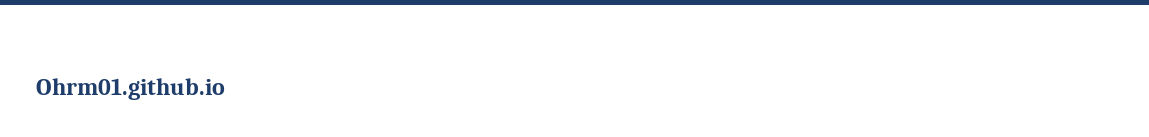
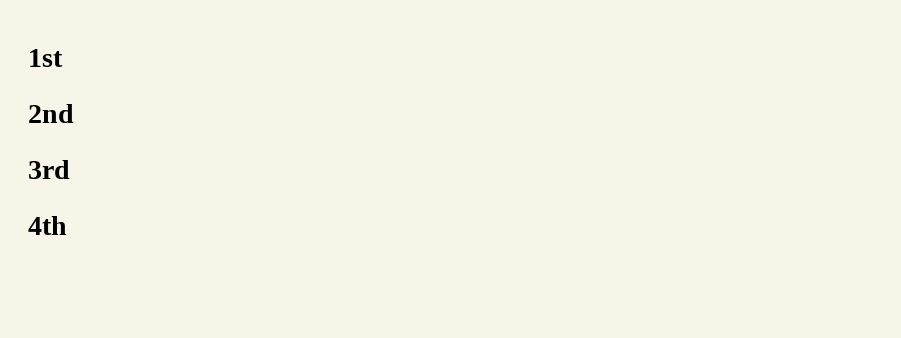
[36,78,225,100] Ohrm01.github.io -> [28,49,63,67] [28,104,74,123] [28,160,70,179] [28,216,67,235] 1st // 2nd // 3rd // 4th

